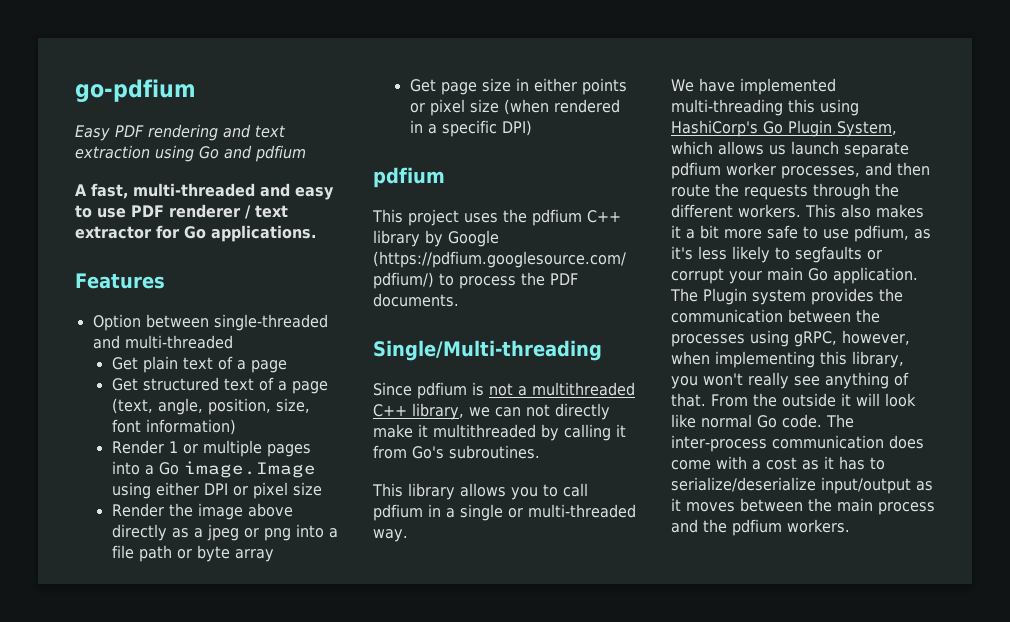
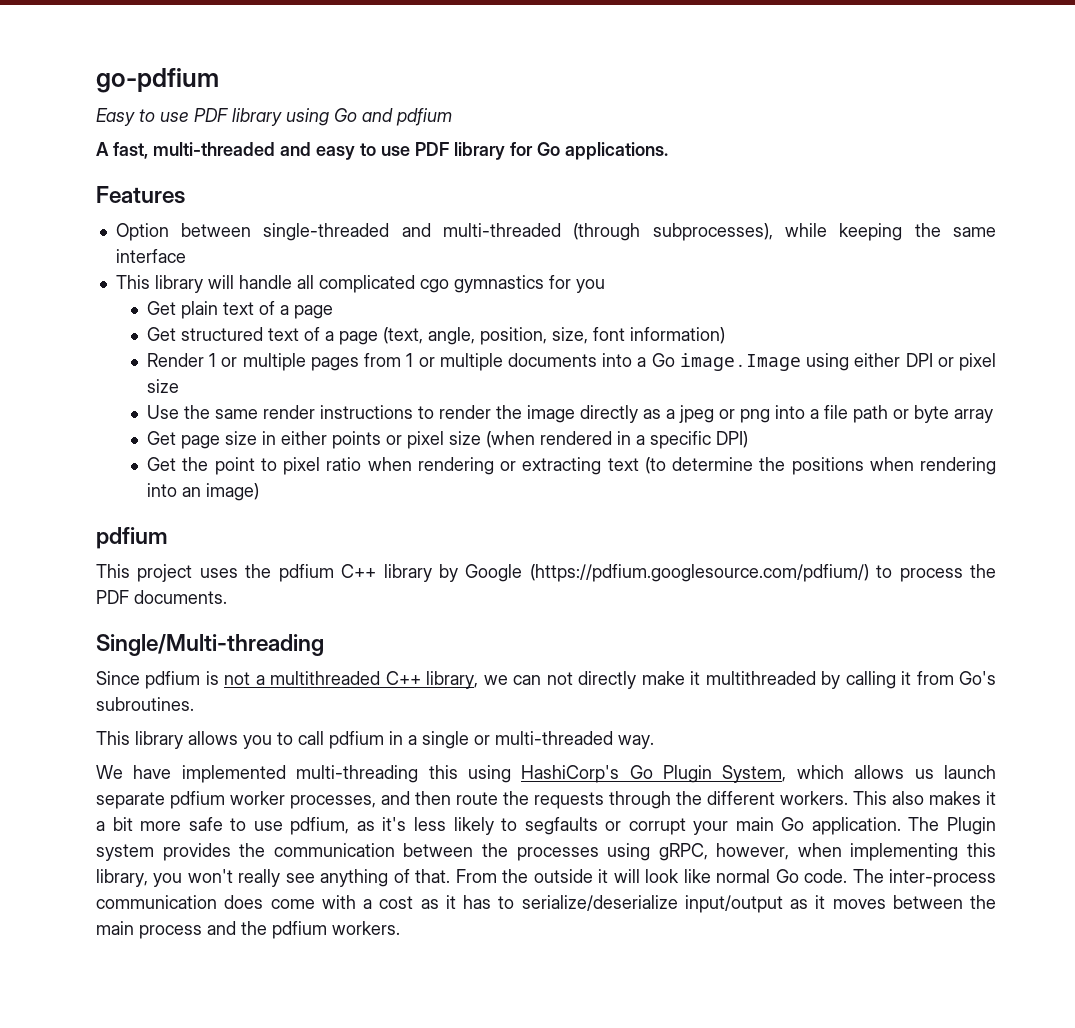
[115,124,286,141] [75,145,150,159] PDF rendering and text extraction -> [139,108,282,126] to use PDF library
[169,204,288,219] [75,226,152,239] renderer / text extractor -> [454,142,505,160] library
(233, 342) none -> [573,223,997,241] [115,249,186,263] [115,275,605,293] (through subprocesses), while keeping the same interface // This library will handle all complicated cgo gymnastics for you
(311, 450) none -> [364,353,598,371] from 1 or multiple documents
[111,503,164,517] Render -> [147,405,492,419] Use the same render instructions to render
[247,503,293,517] above -> (576, 414) none
(532, 128) none -> [147,457,996,475] [147,483,260,501] // Get the point to pixel ratio when rendering or extracting text (to determine the positions when rendering into an image)

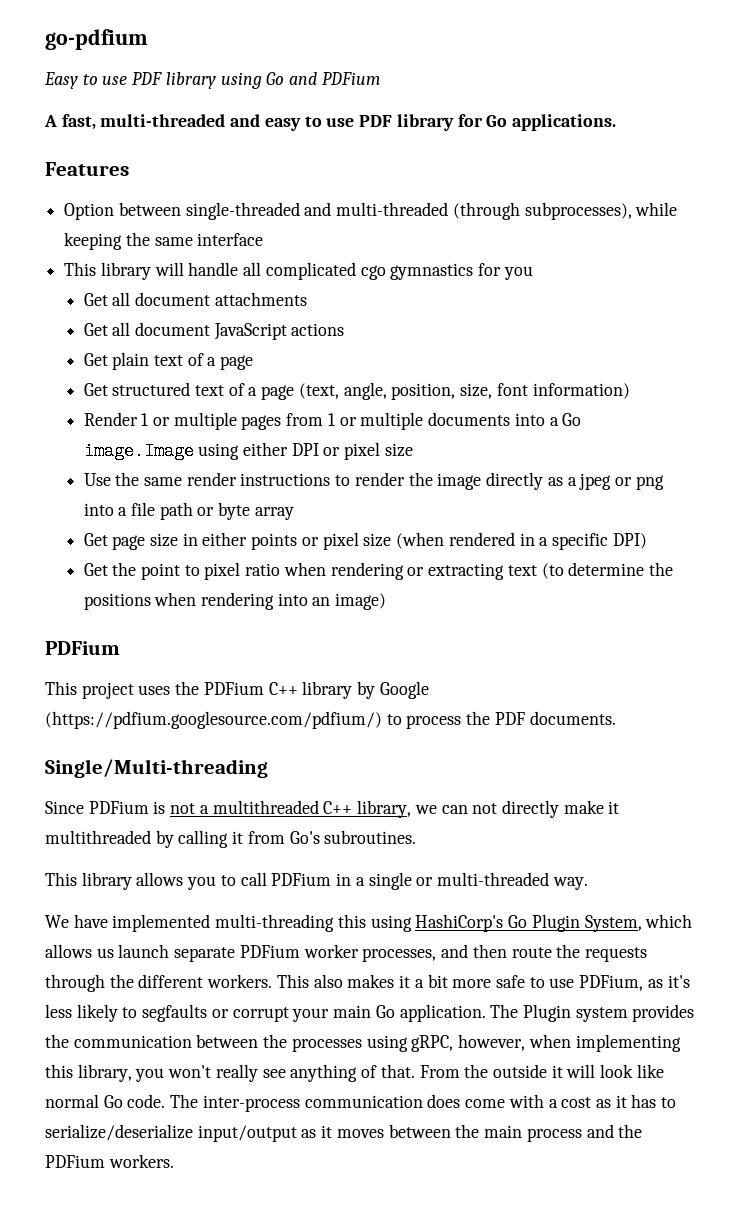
[396,108,452,126] pdfium -> [321,72,380,85] PDFium
(605, 286) none -> [83,292,307,306] [83,322,345,340] // Get all document attachments // Get all document JavaScript actions
[96,527,168,549] pdfium -> [45,641,120,655] PDFium
[278,564,334,582] pdfium -> [203,682,264,695] PDFium
[145,671,201,689] pdfium -> [88,801,149,814] PDFium
[329,731,384,749] pdfium -> [271,873,332,886] PDFium
[170,791,225,809] pdfium -> [239,945,300,958] PDFium
[290,817,350,835] pdfium, -> [579,975,644,991] PDFium,
[272,921,327,939] pdfium -> [45,1155,105,1168] PDFium

